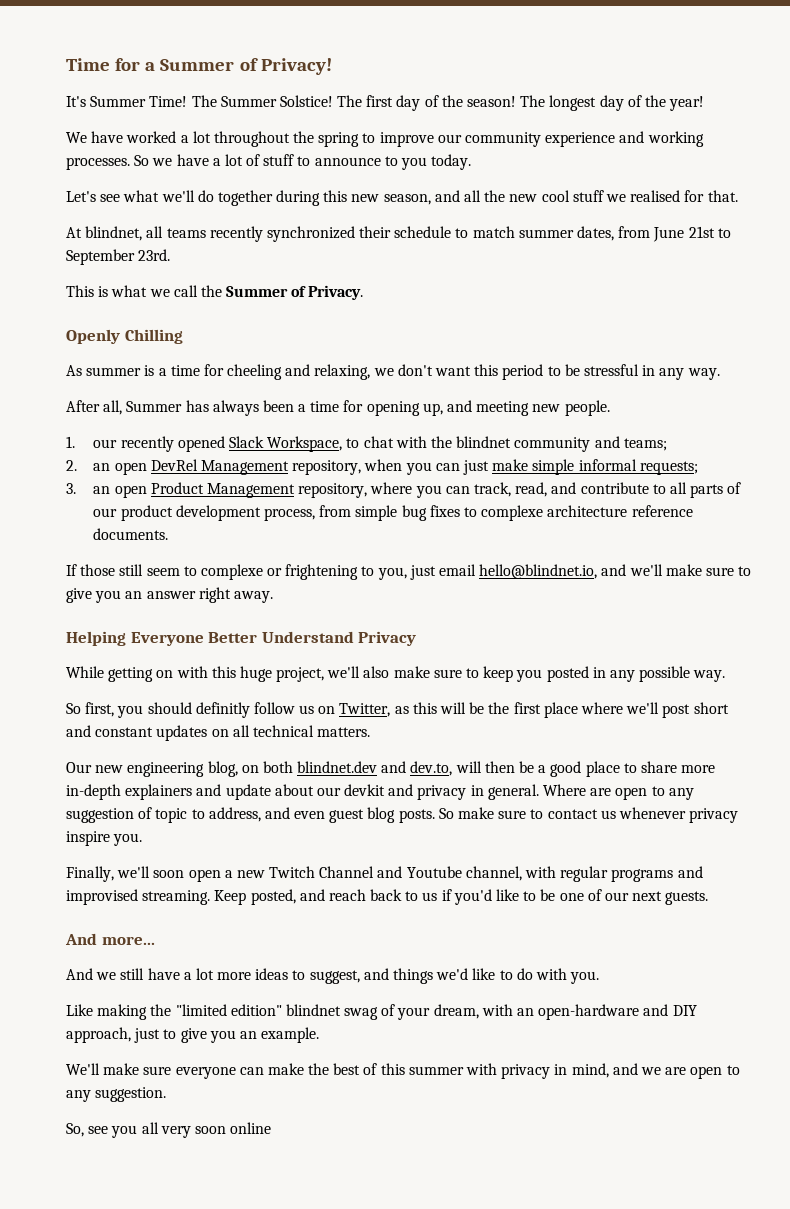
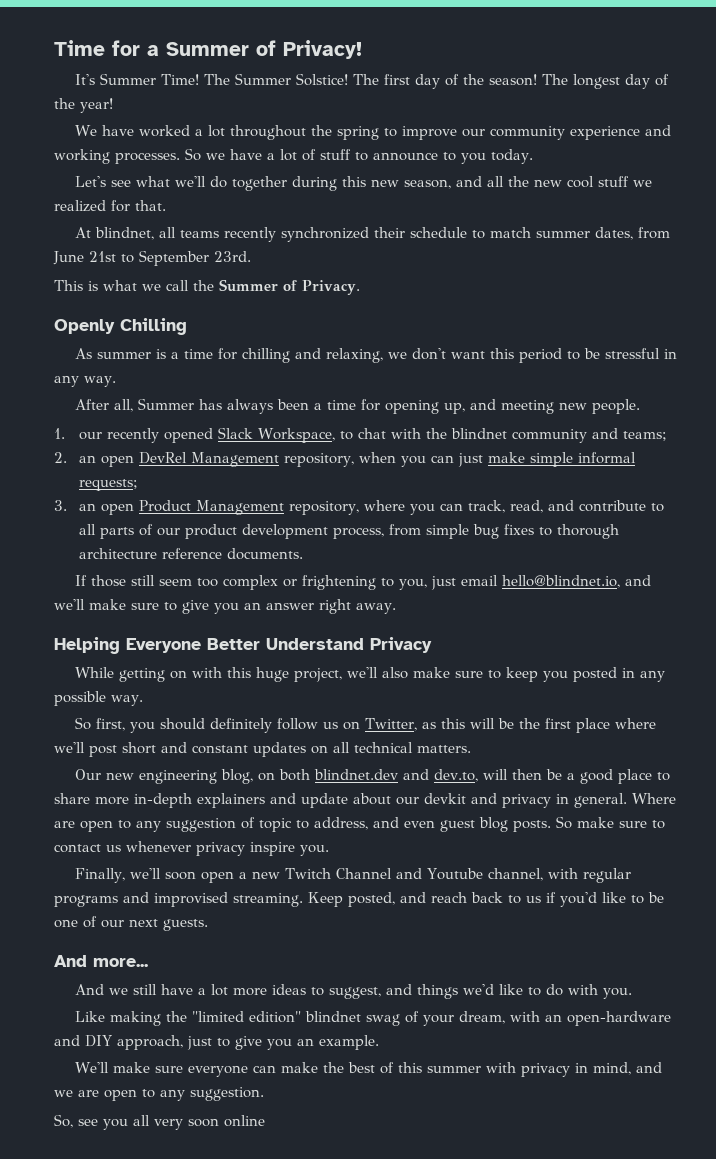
[630,190,681,202] realised -> [54,200,106,212] realized
[227,364,283,380] cheeling -> [241,348,290,363] chilling
[481,505,544,521] complexe -> [557,524,620,539] thorough
[183,564,263,580] to complexe -> [196,575,278,590] too complex
[195,702,250,718] definitly -> [209,718,272,733] definitely

